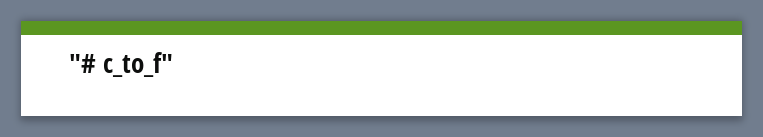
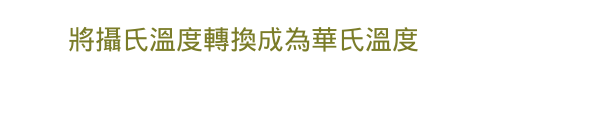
[69,52,174,77] "# c_to_f" -> [68,26,419,52] 將攝氏溫度轉換成為華氏溫度

